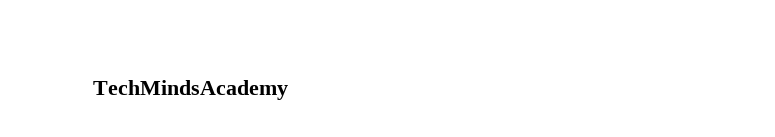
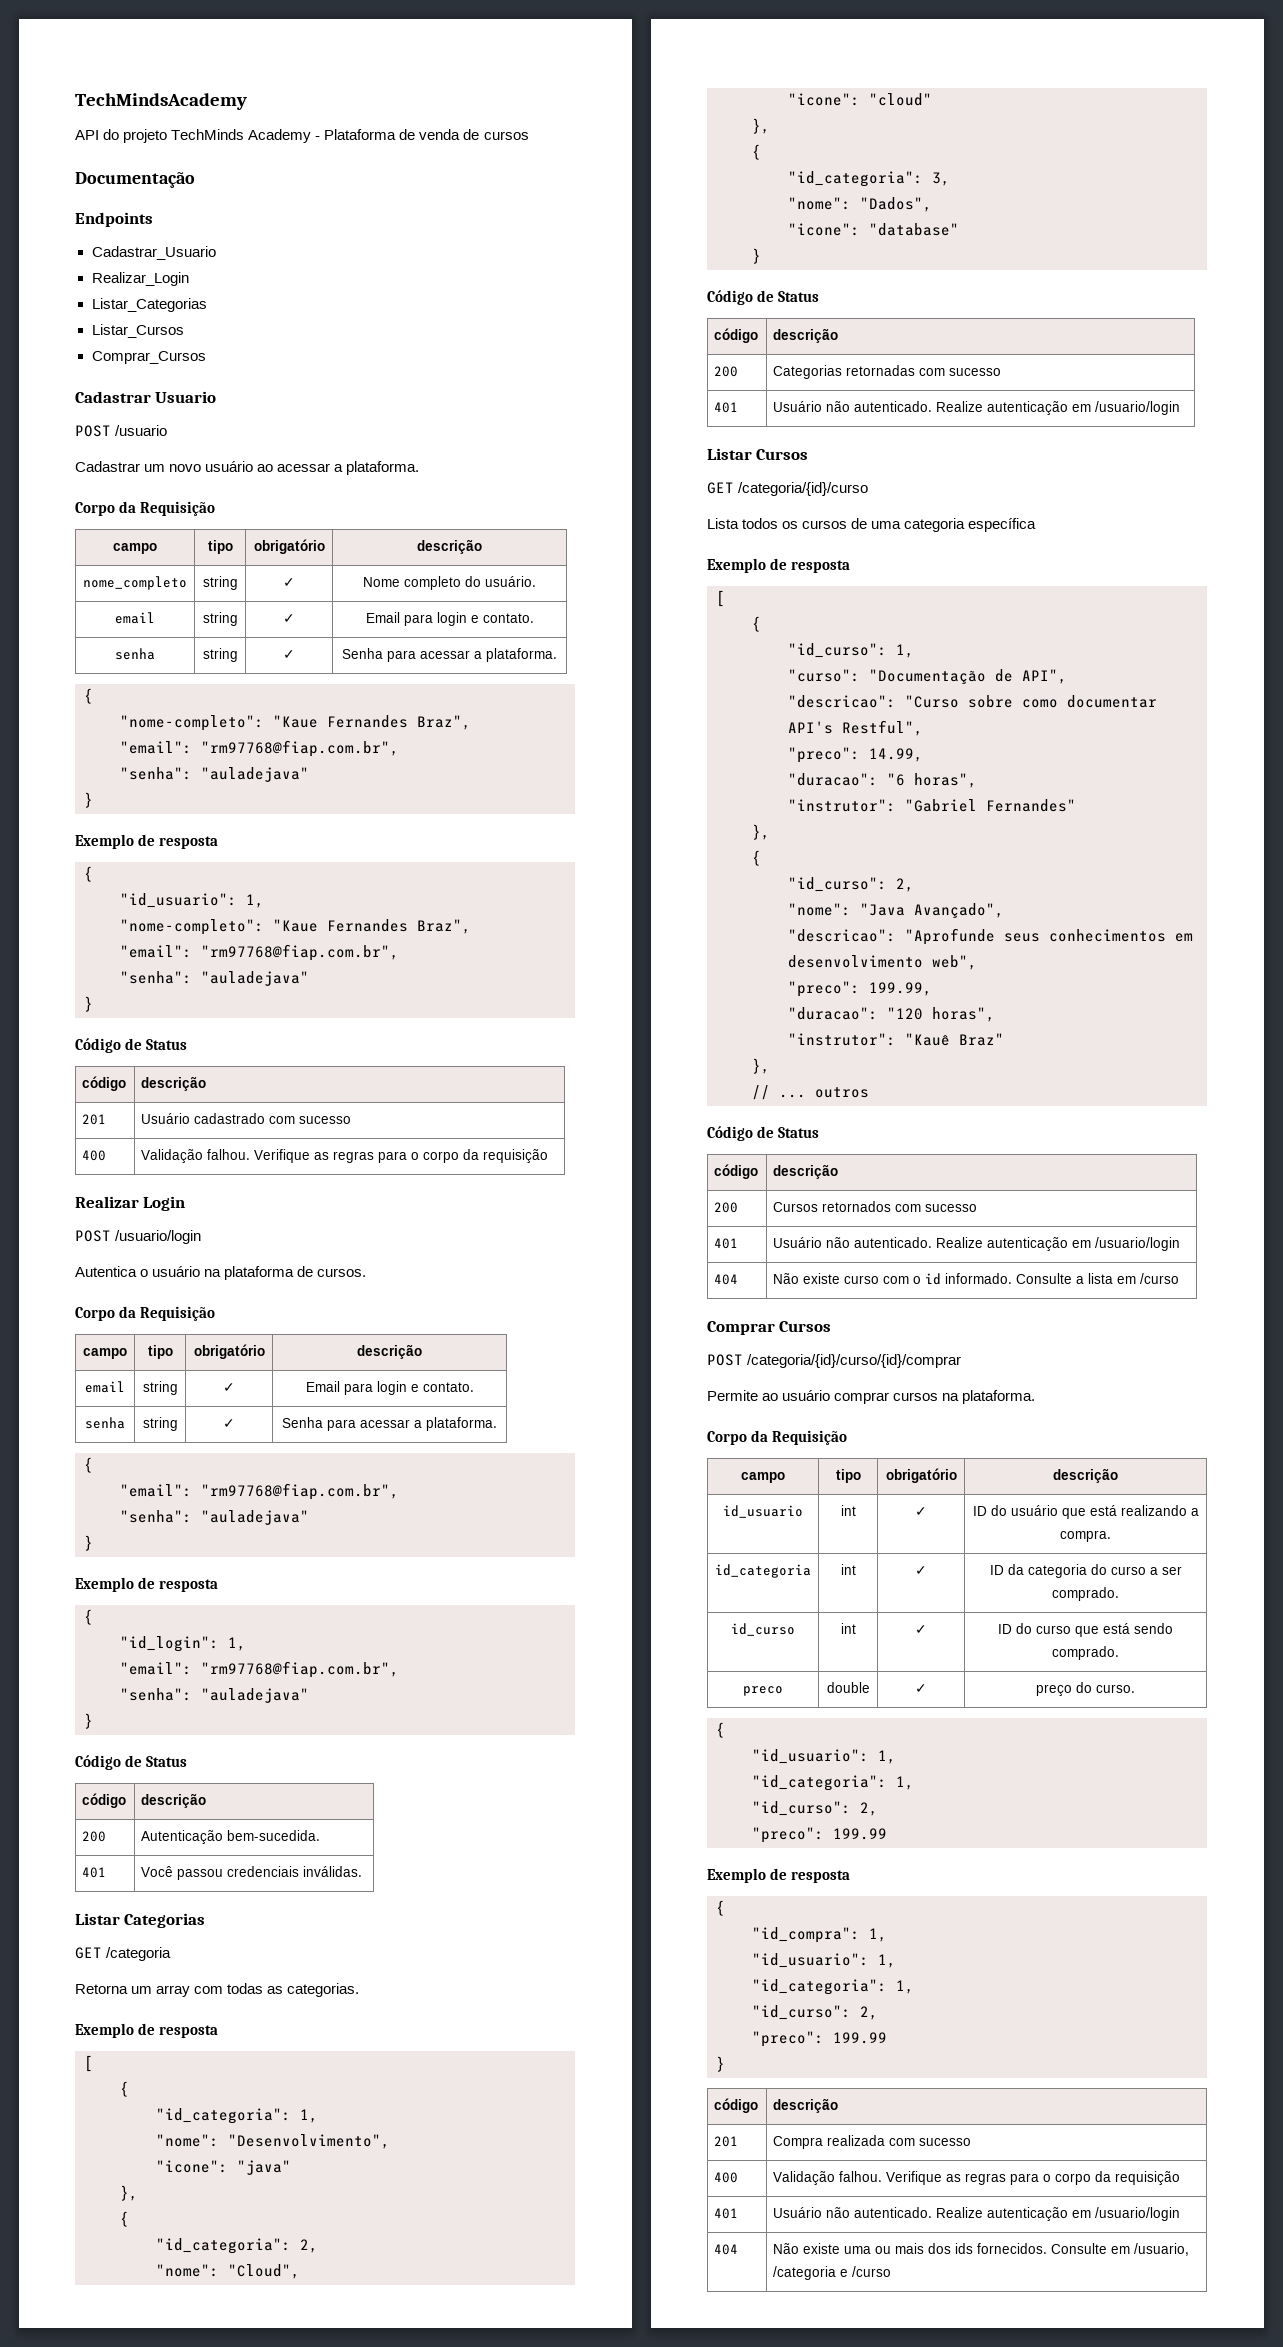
(288, 90) none -> [75,129,529,143] [75,172,195,188] [75,212,153,227] [91,246,216,260] [91,272,189,286] [91,298,207,312] [91,324,184,338] [91,351,206,364] [75,391,217,403] [75,425,168,437] [75,461,420,475] [75,501,216,516] [113,543,157,554] [207,540,233,554] [253,539,325,554] [417,539,482,554] [83,576,187,590] [202,576,238,590] [283,578,295,587] [363,576,536,590] [115,612,155,624] [202,612,238,626] [283,614,295,623] [365,612,534,626] [115,648,155,660] [202,648,238,662] [283,650,295,659] [342,648,557,662] [84,688,93,704] [120,715,471,731] [120,740,399,757] [120,767,309,782] [84,792,93,808] [75,834,219,849] [84,866,93,882] [120,893,264,908] [120,919,471,935] [120,944,399,961] [120,971,309,986] [84,996,93,1012] [75,1038,188,1053] [82,1076,127,1091] [141,1076,207,1091] [82,1114,107,1125] [141,1113,352,1124] [82,1150,107,1161] [141,1149,549,1163] [75,1196,186,1211] [75,1230,202,1244] [75,1266,367,1280] [75,1306,216,1321] [83,1348,127,1359] [147,1345,173,1359] [193,1344,265,1359] [357,1344,422,1359] [85,1381,125,1393] [142,1381,178,1395] [223,1383,235,1392] [305,1381,474,1395] [85,1417,125,1429] [142,1417,178,1431] [223,1419,235,1428] [282,1417,497,1431] [84,1457,93,1473] [120,1483,399,1500] [120,1510,309,1525] [84,1535,93,1551] [75,1577,219,1592] [84,1609,93,1625] [120,1636,246,1652] [120,1661,399,1678] [120,1688,309,1703] [84,1713,93,1729] [75,1755,188,1770] [82,1793,127,1808] [141,1793,207,1808] [82,1831,107,1842] [141,1830,321,1844] [82,1867,107,1878] [141,1866,363,1880] [75,1913,206,1928] [75,1947,172,1961] [75,1983,360,1997] [75,2023,219,2038] [84,2055,93,2072] [120,2081,129,2097] [156,2108,318,2124] [156,2134,390,2149] [156,2160,291,2175] [120,2185,138,2201] [120,2211,129,2227] [156,2238,318,2254] [156,2264,300,2279] [788,93,932,106] [752,118,770,134] [752,144,761,160] [788,171,950,187] [788,197,932,212] [788,223,959,236] [752,248,761,264] [707,290,820,305] [714,328,759,343] [773,328,839,343] [714,366,739,377] [773,365,1002,379] [714,402,739,413] [773,401,1181,415] [707,448,809,460] [707,482,869,496] [707,518,1037,532] [707,558,851,573] [716,590,725,607] [752,616,761,632] [788,643,914,658] [788,669,1067,684] [788,695,1157,708] [788,720,923,736] [788,747,923,763] [788,773,977,788] [788,799,1076,812] [752,824,770,840] [752,850,761,866] [788,877,914,892] [788,903,1004,918] [788,928,1193,945] [788,955,977,970] [788,981,932,997] [788,1007,995,1022] [788,1033,1004,1046] [752,1058,770,1074] [752,1085,869,1100] [707,1126,820,1141] [714,1164,759,1179] [773,1164,839,1179] [714,1202,739,1213] [773,1201,978,1212] [714,1238,739,1249] [773,1237,1181,1251] [714,1274,739,1285] [773,1273,1180,1285] [707,1321,832,1335] [707,1354,962,1368] [707,1390,1036,1404] [707,1430,848,1445] [741,1472,785,1483] [835,1469,861,1483] [885,1468,957,1483] [1053,1468,1118,1483] [723,1505,803,1518] [840,1505,856,1516] [915,1507,927,1516] [972,1505,1199,1519] [1060,1530,1111,1542] [715,1564,811,1578] [840,1564,856,1575] [915,1566,927,1575] [989,1564,1182,1578] [1052,1587,1119,1601] [731,1623,795,1636] [840,1623,856,1634] [915,1625,927,1634] [998,1623,1173,1637] [1052,1646,1119,1660] [743,1686,783,1696] [826,1682,870,1693] [915,1684,927,1693] [1036,1682,1135,1696] [716,1722,725,1738] [752,1749,896,1764] [752,1775,914,1791] [752,1801,878,1816] [752,1827,887,1843] [707,1868,851,1883] [716,1900,725,1916] [752,1927,887,1943] [752,1953,896,1968] [752,1979,914,1995] [752,2005,878,2020] [752,2031,887,2047] [716,2056,725,2072] [714,2098,759,2113] [773,2098,839,2113] [714,2136,739,2147] [773,2135,972,2149] [714,2172,739,2183] [773,2171,1181,2185] [714,2208,739,2219] [773,2207,1181,2221] [714,2244,739,2255] [773,2243,1190,2256] [773,2266,892,2280] // API do projeto TechMinds Academy - Plataforma de venda de cursos // Documentação // Endpoints // Cadastrar_Usuario // Realizar_Login // Listar_Categorias // Listar_Cursos // Comprar_Cursos // Cadastrar Usuario // POST /usuario // Cadastrar um novo usuário ao acessar a plataforma. // Corpo da Requisição // campo | tipo | obrigatório | descrição // nome_completo | string | ✓ | Nome completo do usuário. // email | string | ✓ | Email para login e contato. // senha | string | ✓ | Senha para acessar a plataforma. // { // "nome-completo": "Kaue Fernandes Braz", // "email": "rm97768@fiap.com.br", // "senha": "auladejava" // } // Exemplo de resposta // { // "id_usuario": 1, // "nome-completo": "Kaue Fernandes Braz", // "email": "rm97768@fiap.com.br", // "senha": "auladejava" // } // Código de Status // código | descrição // 201 | Usuário cadastrado com sucesso // 400 | Validação falhou. Verifique as regras para o corpo da requisição // Realizar Login // POST /usuario/login // Autentica o usuário na plataforma de cursos. // Corpo da Requisição // campo | tipo | obrigatório | descrição // email | string | ✓ | Email para login e contato. // senha | string | ✓ | Senha para acessar a plataforma. // { // "email": "rm97768@fiap.com.br", // "senha": "auladejava" // } // Exemplo de resposta // { // "id_login": 1, // "email": "rm97768@fiap.com.br", // "senha": "auladejava" // } // Código de Status // código | descrição // 200 | Autenticação bem-sucedida. // 401 | Você passou credenciais inválidas. // Listar Categorias // GET /categoria // Retorna um array com todas as categorias. // Exemplo de resposta // [ // { // "id_categoria": 1, // "nome": "Desenvolvimento", // "icone": "java" // }, // { // "id_categoria": 2, // "nome": "Cloud", // "icone": "cloud" // }, // { // "id_categoria": 3, // "nome": "Dados", // "icone": "database" // } // Código de Status // código | descrição // 200 | Categorias retornadas com sucesso // 401 | Usuário não autenticado. Realize autenticação em /usuario/login // Listar Cursos // GET /categoria/{id}/curso // Lista todos os cursos de uma categoria específica // Exemplo de resposta // [ // { // "id_curso": 1, // "curso": "Documentação de API", // "descricao": "Curso sobre como documentar API's Restful", // "preco": 14.99, // "duracao": "6 horas", // "instrutor": "Gabriel Fernandes" // }, // { // "id_curso": 2, // "nome": "Java Avançado", // "descricao": "Aprofunde seus conhecimentos em desenvolvimento web", // "preco": 199.99, // "duracao": "120 horas", // "instrutor": "Kauê Braz" // }, // // ... outros // Código de Status // código | descrição // 200 | Cursos retornados com sucesso // 401 | Usuário não autenticado. Realize autenticação em /usuario/login // 404 | Não existe curso com o id informado. Consulte a lista em /curso // Comprar Cursos // POST /categoria/{id}/curso/{id}/comprar // Permite ao usuário comprar cursos na plataforma. // Corpo da Requisição // campo | tipo | obrigatório | descrição // id_usuario | int | ✓ | ID do usuário que está realizando a compra. // id_categoria | int | ✓ | ID da categoria do curso a ser comprado. // id_curso | int | ✓ | ID do curso que está sendo comprado. // preco | double | ✓ | preço do curso. // { // "id_usuario": 1, // "id_categoria": 1, // "id_curso": 2, // "preco": 199.99 // Exemplo de resposta // { // "id_compra": 1, // "id_usuario": 1, // "id_categoria": 1, // "id_curso": 2, // "preco": 199.99 // } // código | descrição // 201 | Compra realizada com sucesso // 400 | Validação falhou. Verifique as regras para o corpo da requisição // 401 | Usuário não autenticado. Realize autenticação em /usuario/login // 404 | Não existe uma ou mais dos ids fornecidos. Consulte em /usuario, /categoria e /curso

